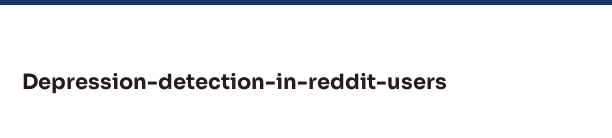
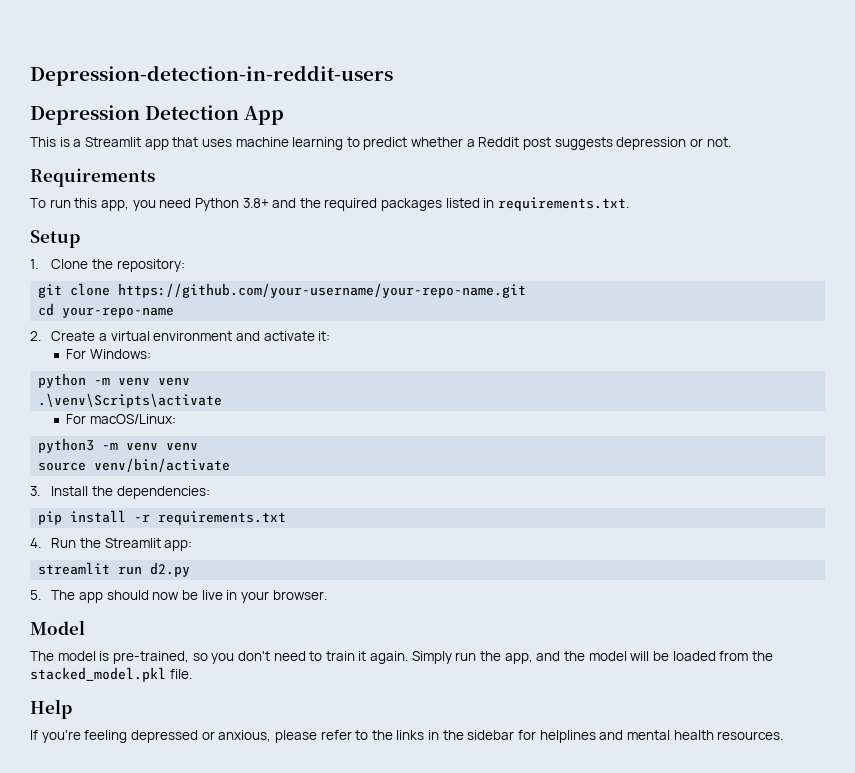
(447, 83) none -> [30,105,285,125] [30,137,731,150] [30,168,155,187] [30,197,630,211] [30,230,80,248] [30,259,185,272] [38,283,527,298] [38,303,175,318] [30,331,331,341] [66,349,151,359] [38,373,191,388] [38,393,223,408] [66,414,176,424] [38,438,199,453] [38,458,231,472] [30,486,210,499] [38,510,287,525] [30,538,193,551] [38,562,191,577] [30,590,327,603] [30,620,85,635] [30,651,773,664] [30,667,192,682] [30,699,72,719] [30,730,784,743] // Depression Detection App // This is a Streamlit app that uses machine learning to predict whether a Reddit post suggests depression or not. // Requirements // To run this app, you need Python 3.8+ and the required packages listed in requirements.txt. // Setup // 1. Clone the repository: // git clone https://github.com/your-username/your-repo-name.git // cd your-repo-name // 2. Create a virtual environment and activate it: // For Windows: // python -m venv venv // .\venv\Scripts\activate // For macOS/Linux: // python3 -m venv venv // source venv/bin/activate // 3. Install the dependencies: // pip install -r requirements.txt // 4. Run the Streamlit app: // streamlit run d2.py // 5. The app should now be live in your browser. // Model // The model is pre-trained, so you don't need to train it again. Simply run the app, and the model will be loaded from the stacked_model.pkl file. // Help // If you're feeling depressed or anxious, please refer to the links in the sidebar for helplines and mental health resources.

